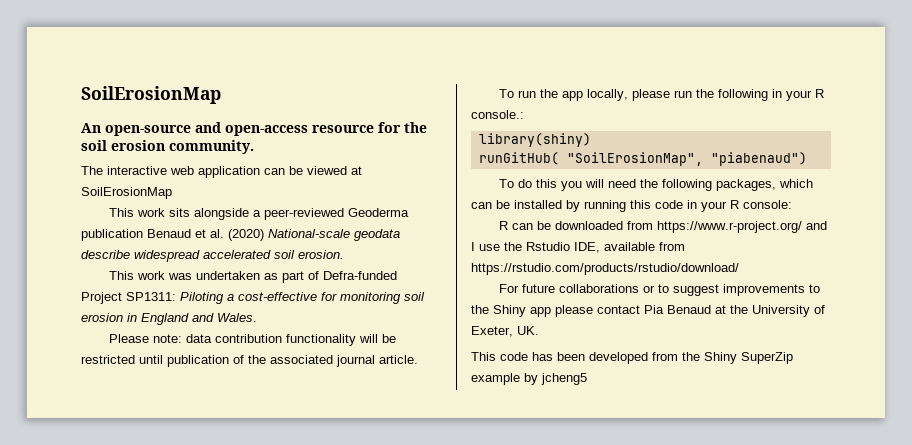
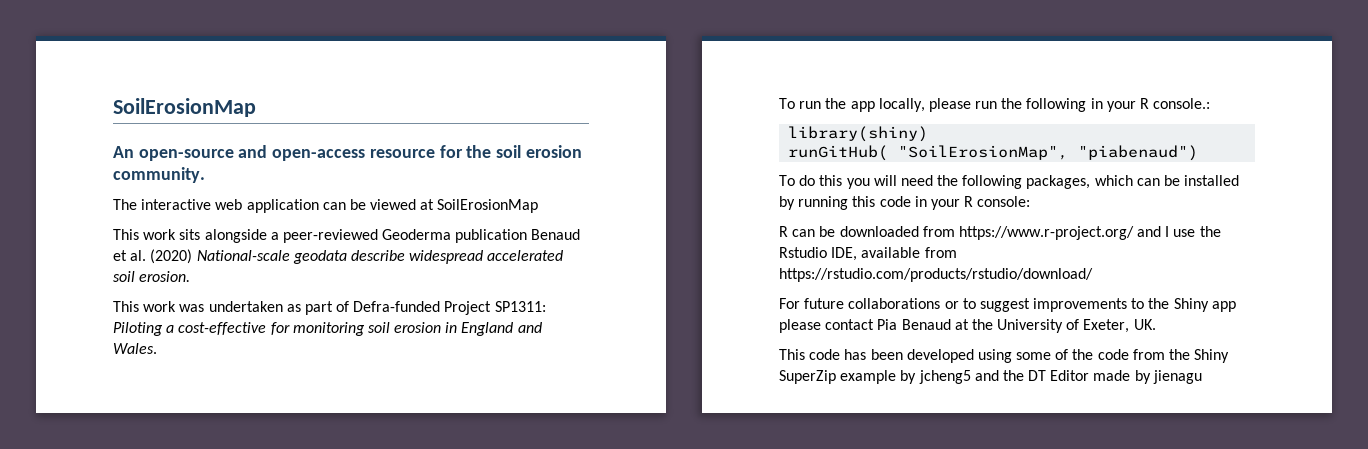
[108,334,396,346] [81,355,418,367] // Please note: data contribution functionality will be restricted until publication of the associated journal article. -> (157, 348) none
(648, 358) none -> [977,349,1129,363] using some of the code
(587, 379) none -> [974,370,1202,384] and the DT Editor made by jienagu

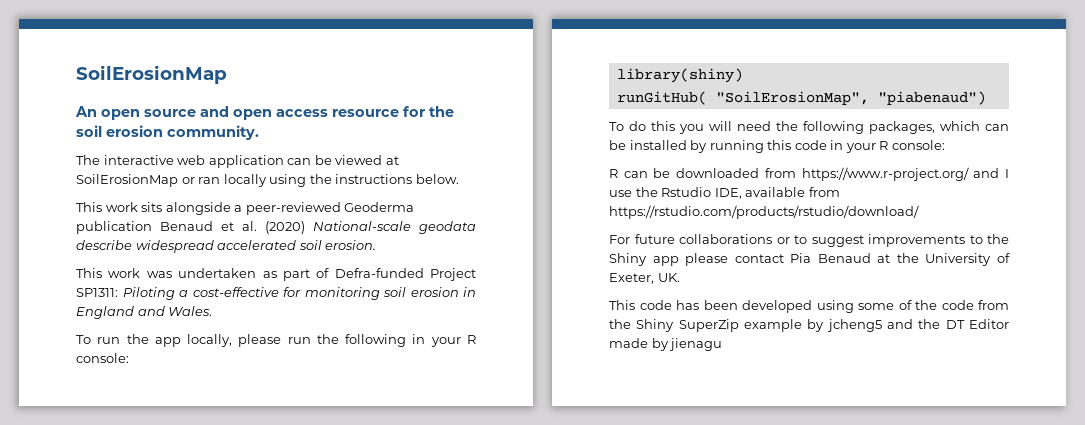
[138,145,366,161] open-source and open-access -> [101,106,328,120] open source and open access
(539, 206) none -> [181,174,459,187] or ran locally using the instructions below.
[1153,98,1211,109] console.: -> [76,353,129,363] console:

